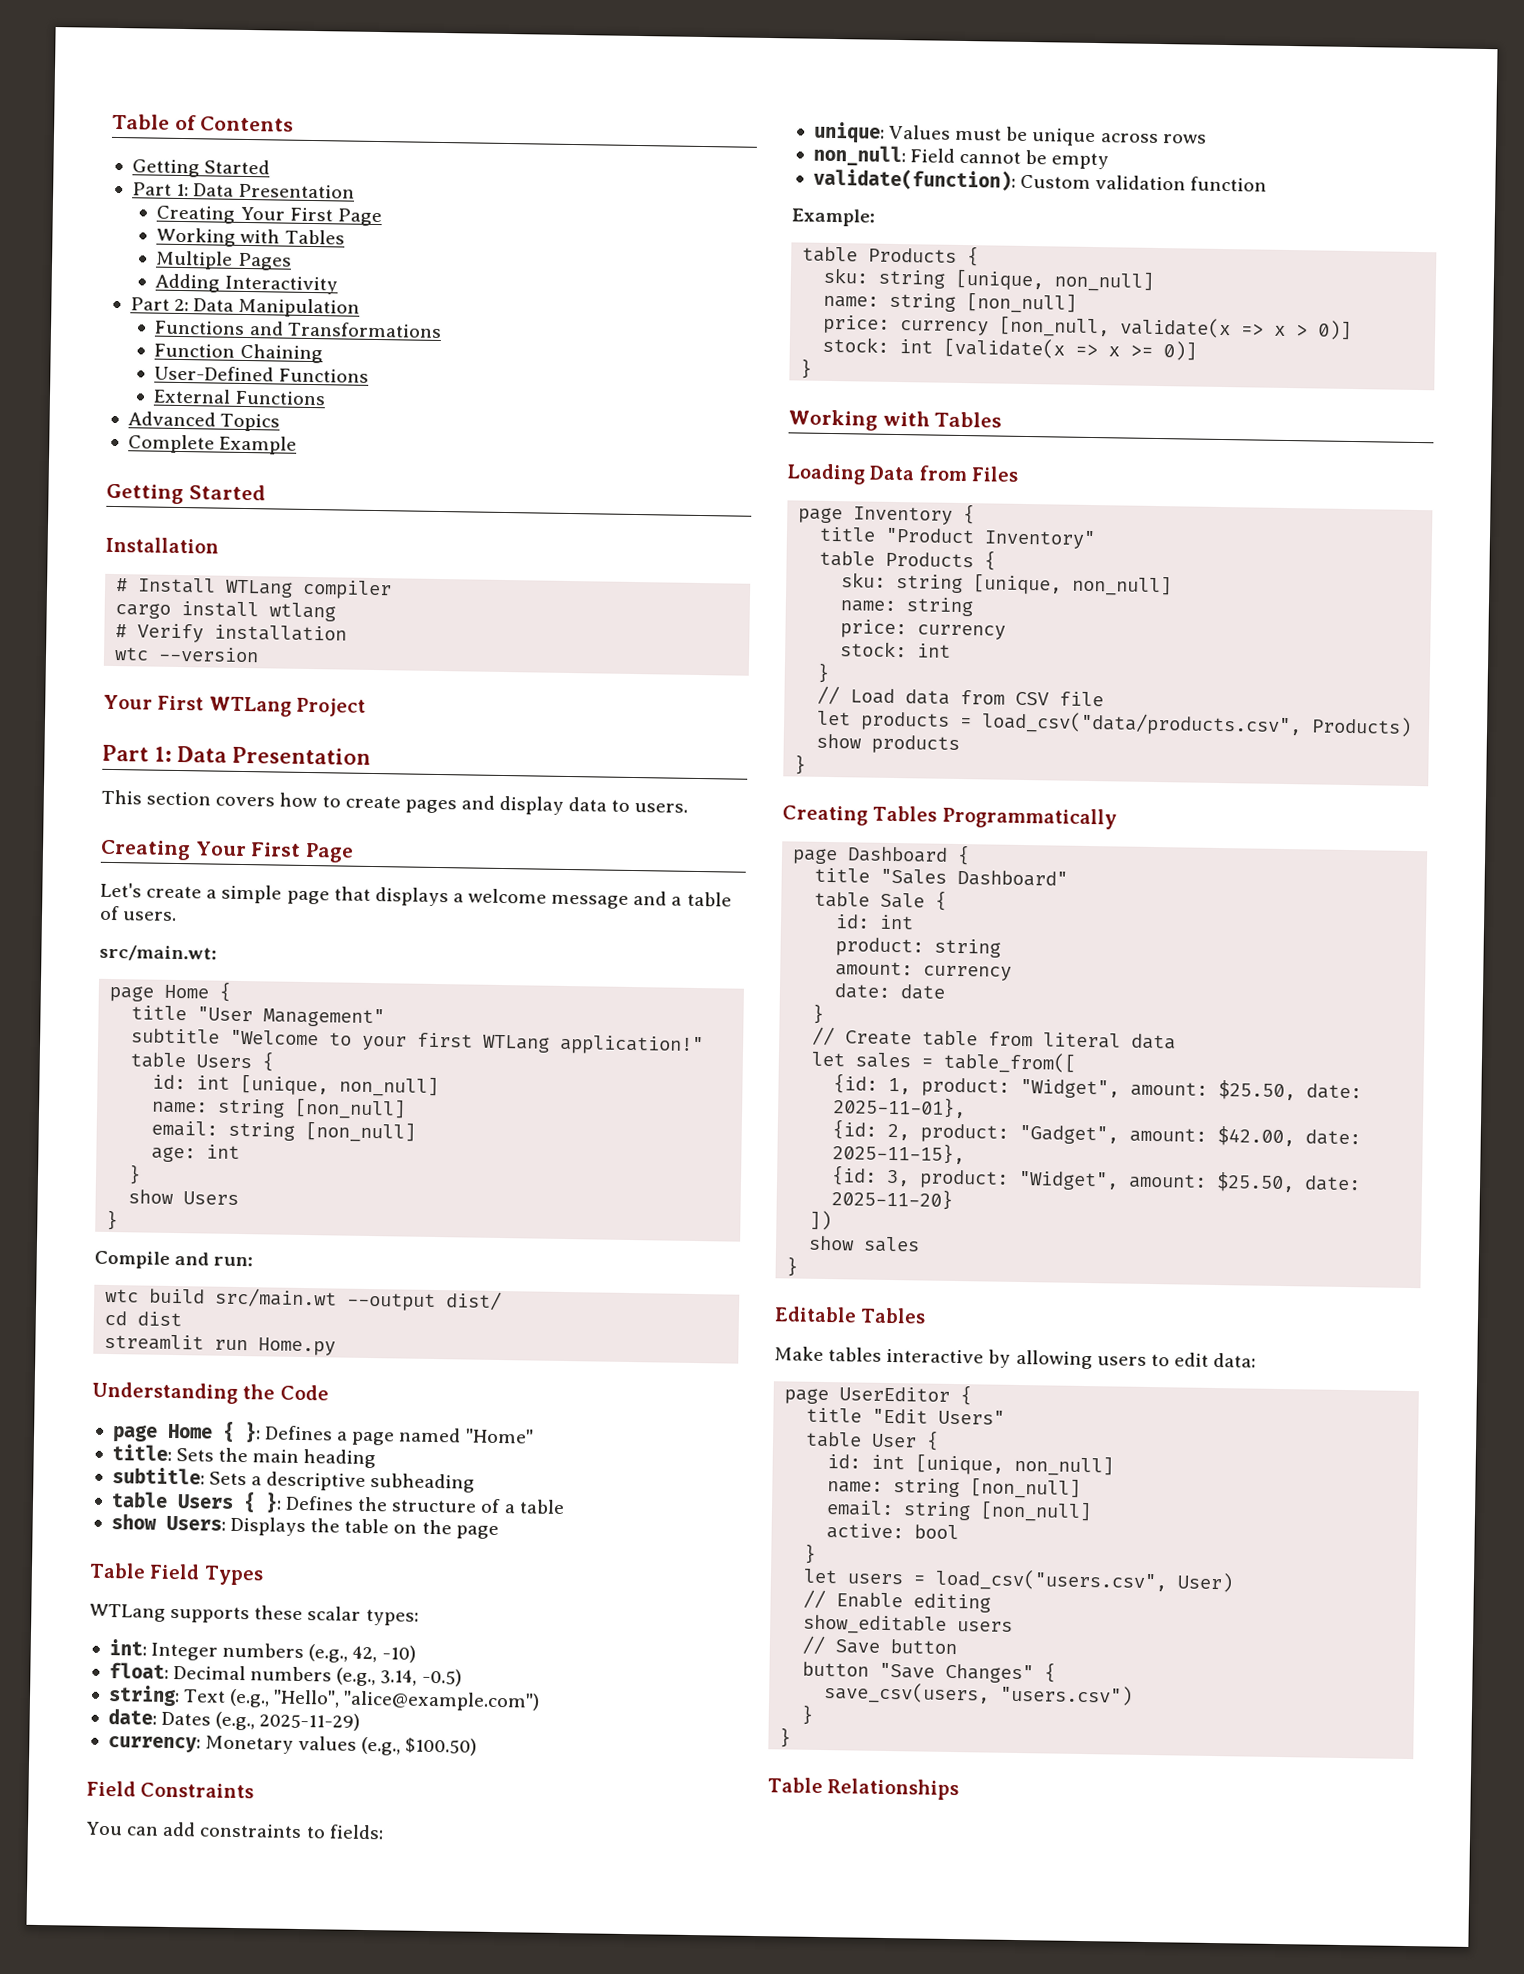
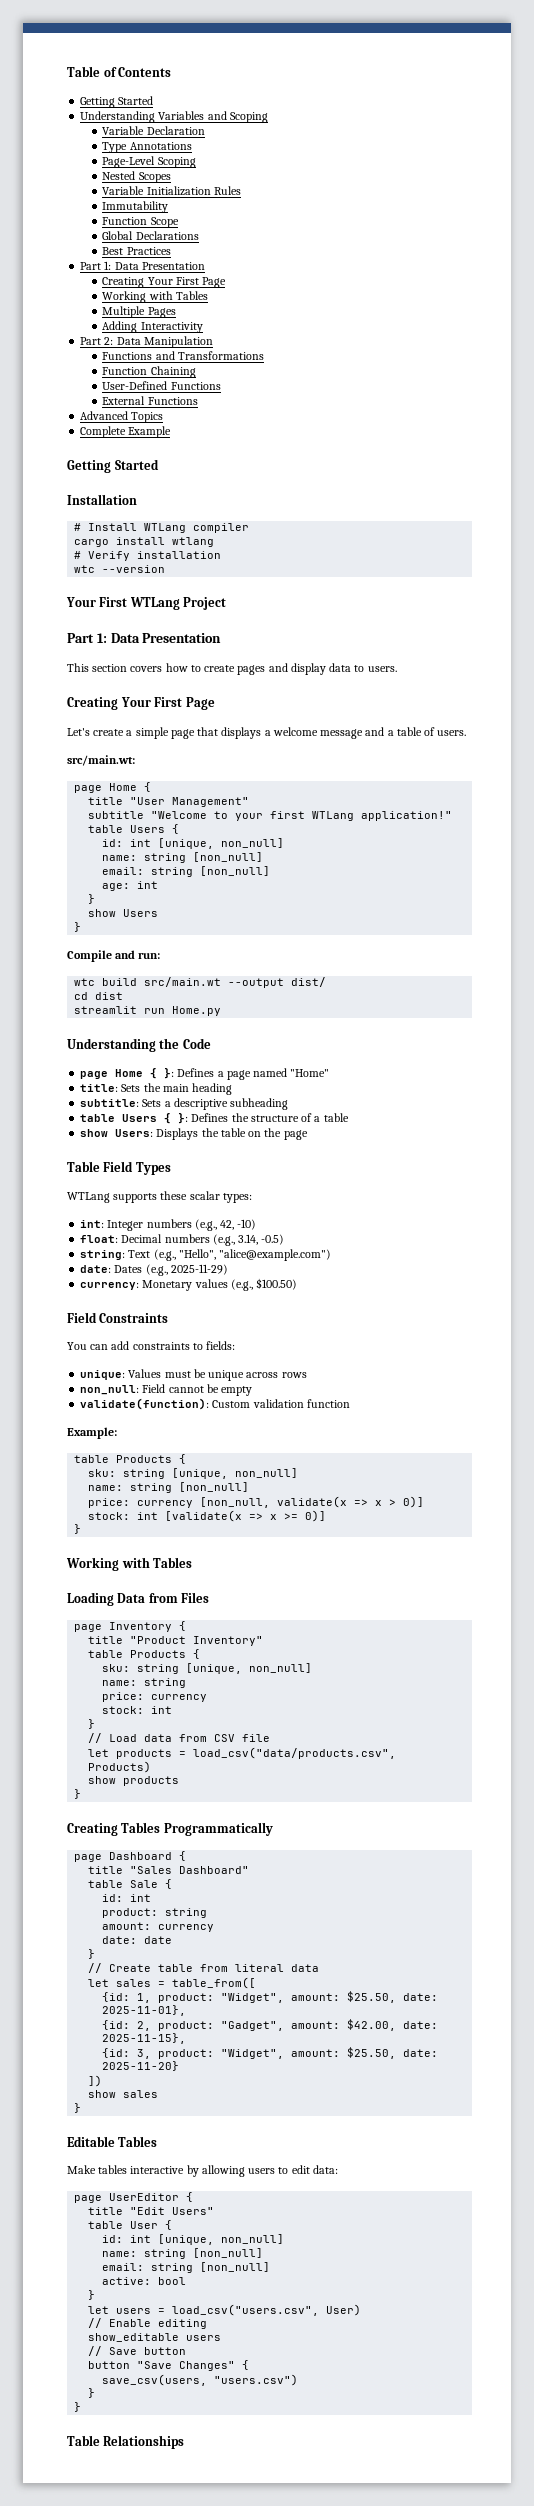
(271, 167) none -> [80,111,268,123] [102,126,205,135] [102,142,192,153] [102,156,196,168] [102,171,171,183] [102,186,241,196] [102,201,169,213] [102,217,179,228] [102,231,199,240] [102,247,171,255] // Understanding Variables and Scoping // Variable Declaration // Type Annotations // Page-Level Scoping // Nested Scopes // Variable Initialization Rules // Immutability // Function Scope // Global Declarations // Best Practices

